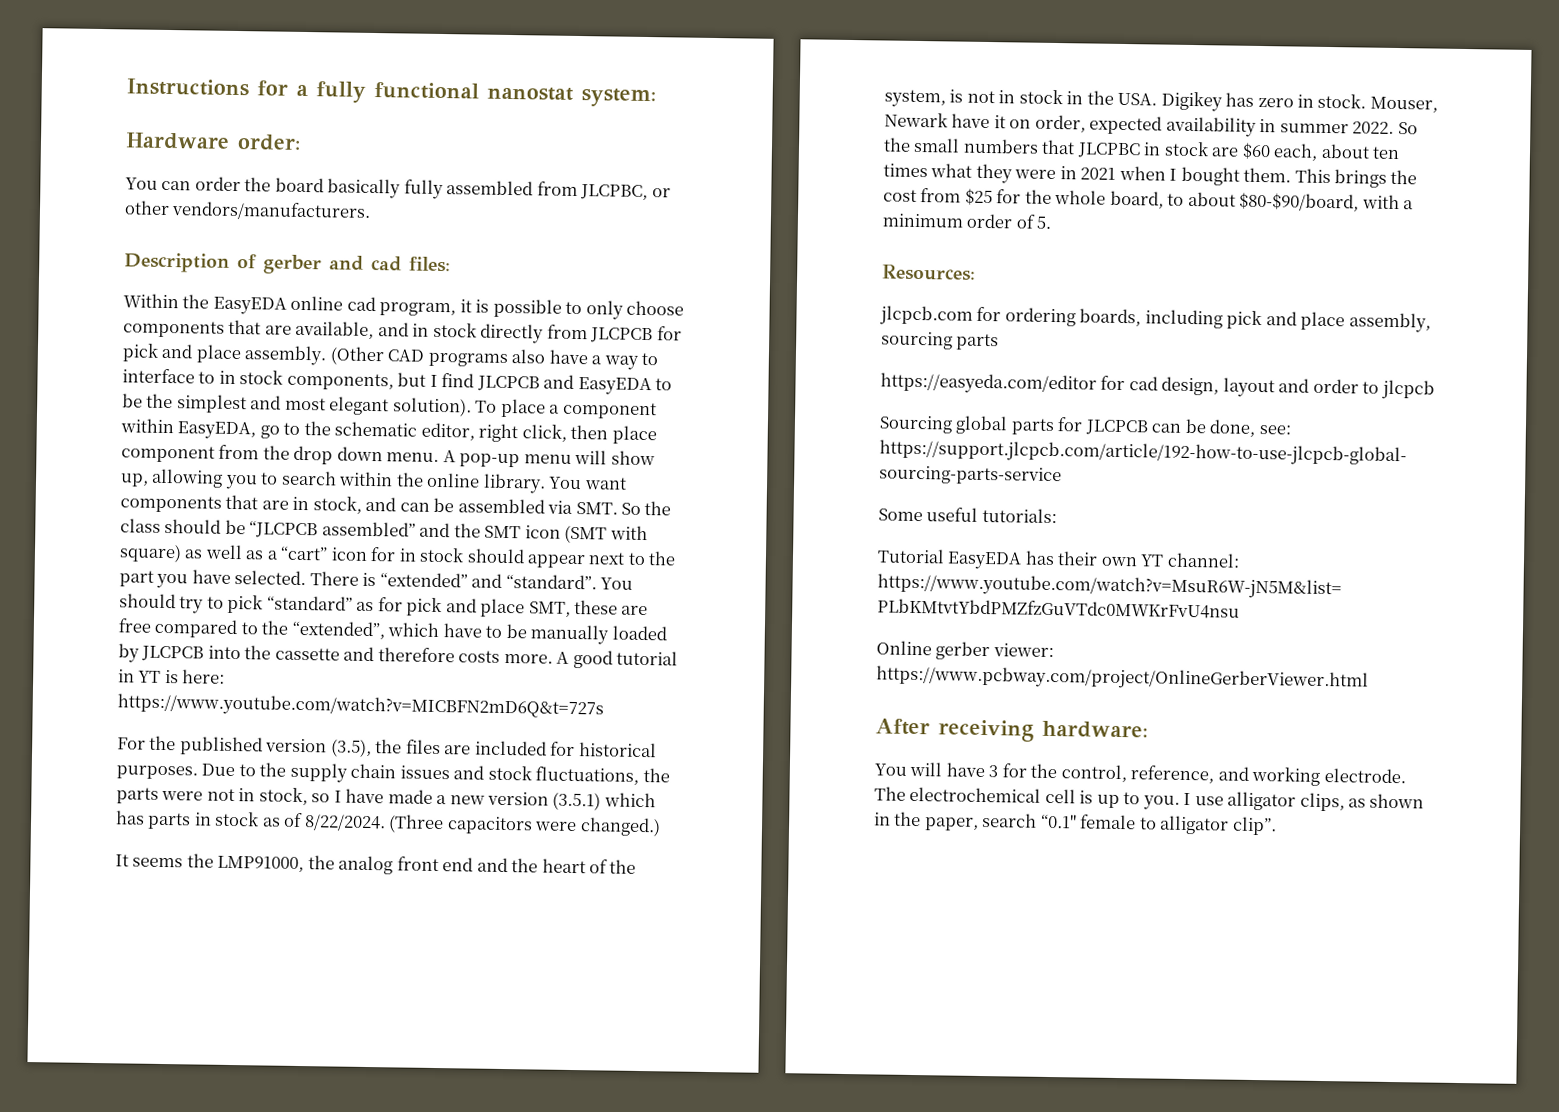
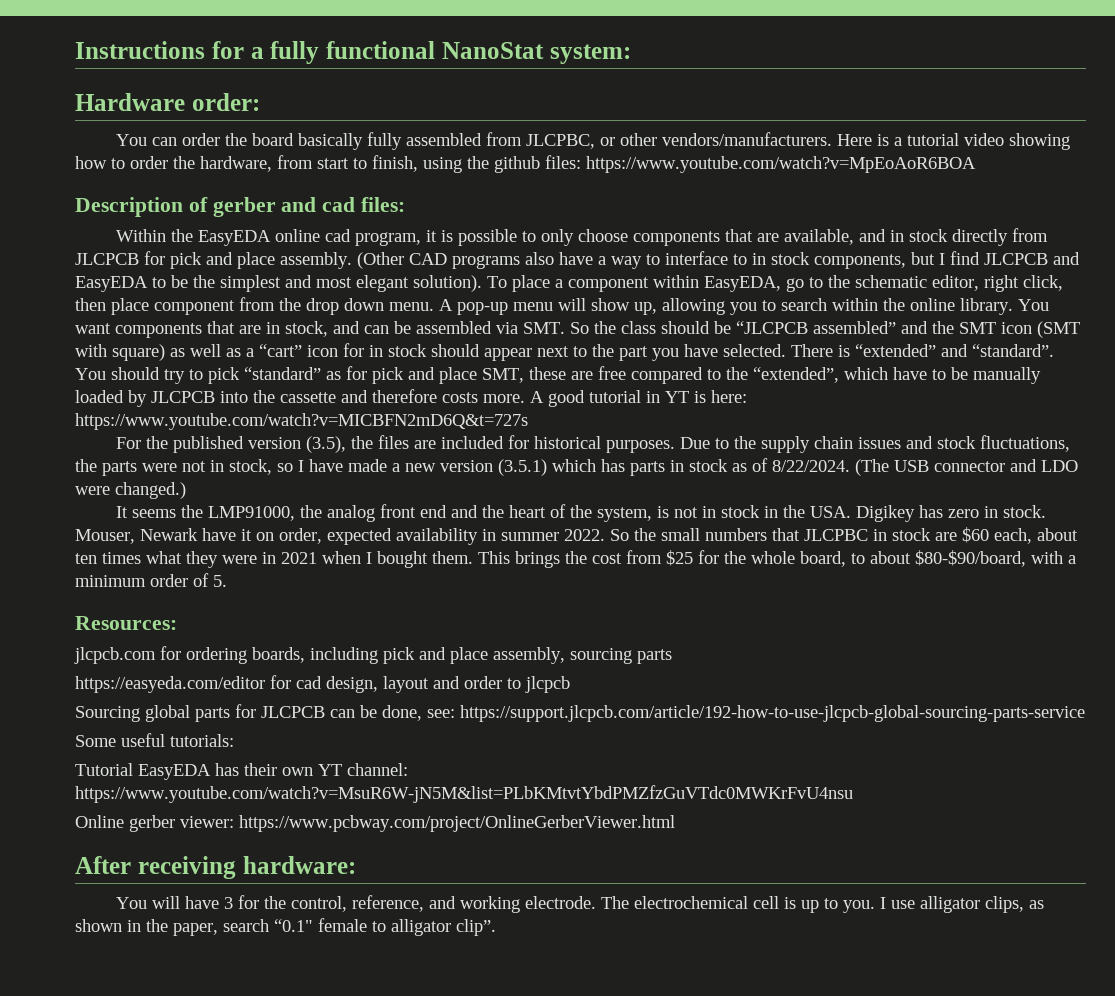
[487,86,574,101] nanostat -> [441,42,544,59] NanoStat
(372, 211) none -> [837,133,1071,150] [75,155,976,173] Here is a tutorial video showing how to order the hardware, from start to finish, using the github files: https://www.youtube.com/watch?v=MpEoAoR6BOA
[388,814,533,835] (Three capacitors -> [855,459,1078,476] (The USB connector and LDO

